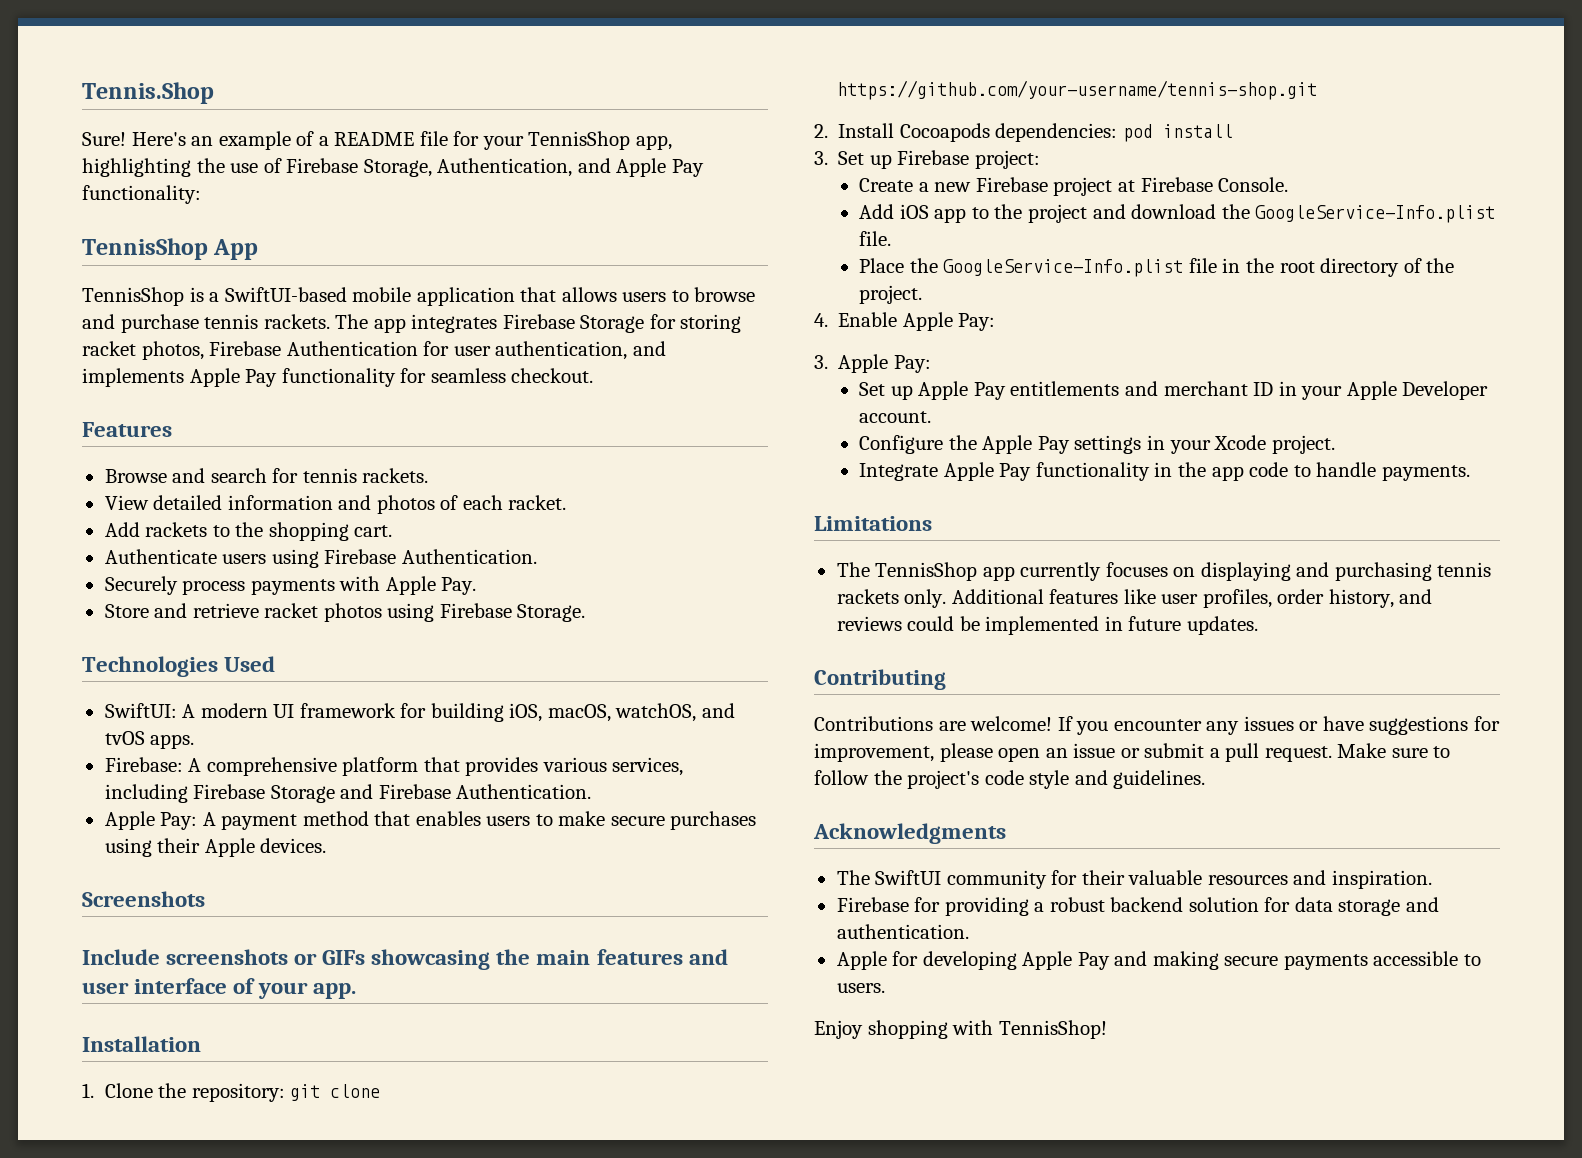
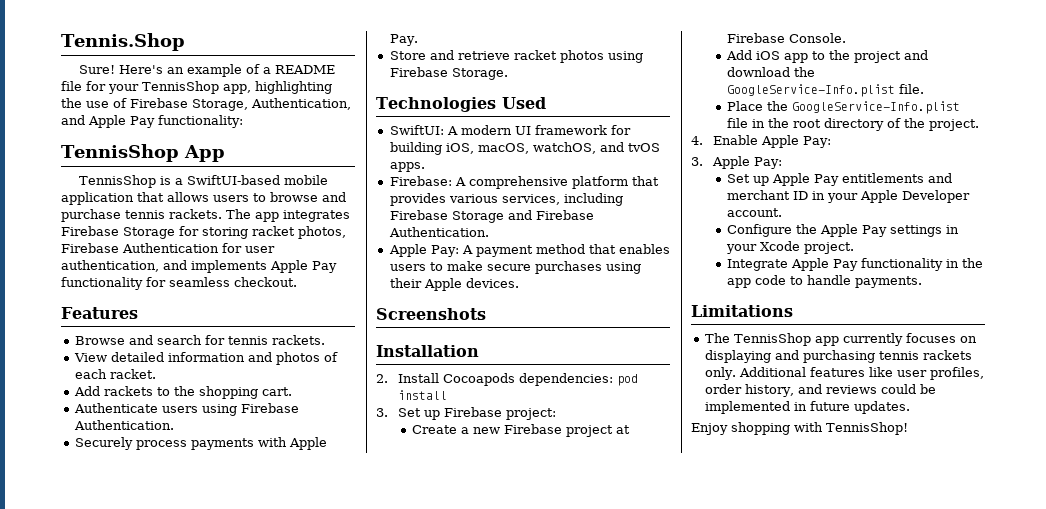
[82,949,728,970] [82,978,357,999] [82,1036,201,1052] [82,1083,381,1102] [836,80,1317,100] Include screenshots or GIFs showcasing the main features and user interface of your app. // Installation // 1. Clone the repository: git clone https://github.com/your-username/tennis-shop.git -> [376,345,479,357] Installation
[814,669,946,690] [814,716,1500,735] [814,743,1451,762] [814,770,1206,789] [813,823,1006,844] [836,870,1432,889] [836,897,1439,916] [836,924,969,939] [836,951,1481,970] [836,983,885,993] // Contributing // Contributions are welcome! If you encounter any issues or have suggestions for improvement, please open an issue or submit a pull request. Make sure to follow the project's code style and guidelines. // Acknowledgments // The SwiftUI community for their valuable resources and inspiration. // Firebase for providing a robust backend solution for data storage and authentication. // Apple for developing Apple Pay and making secure payments accessible to users. -> (910, 407) none

